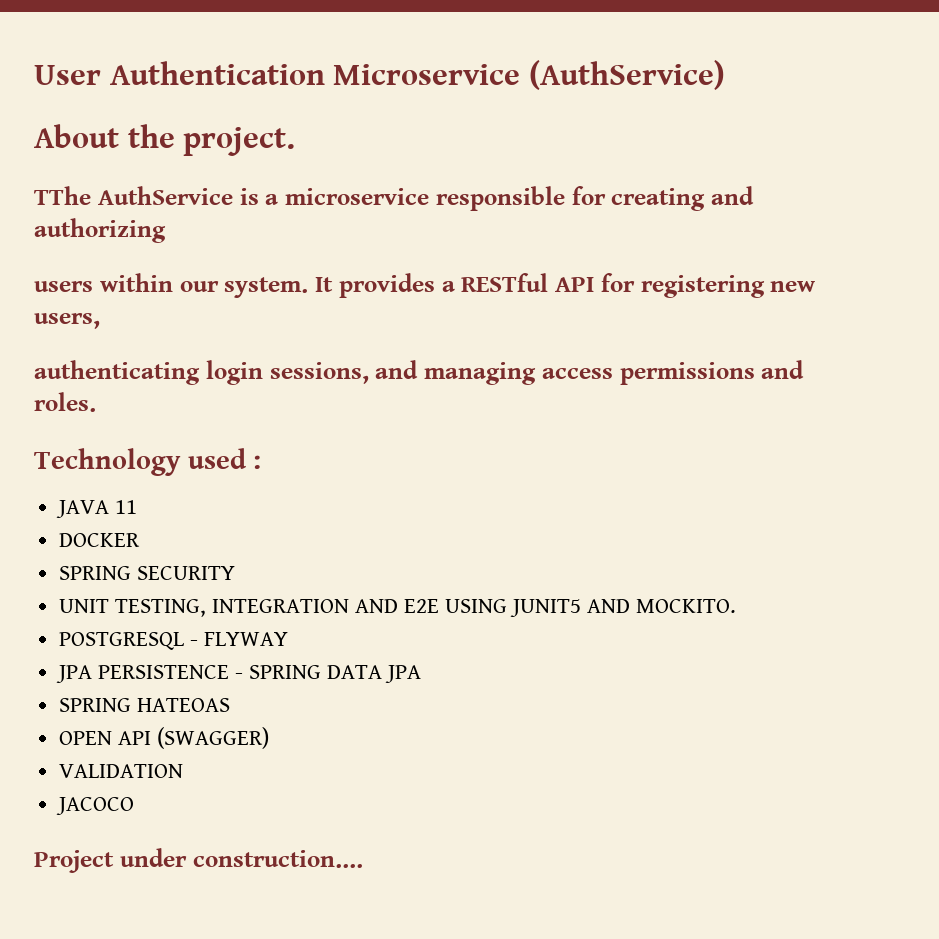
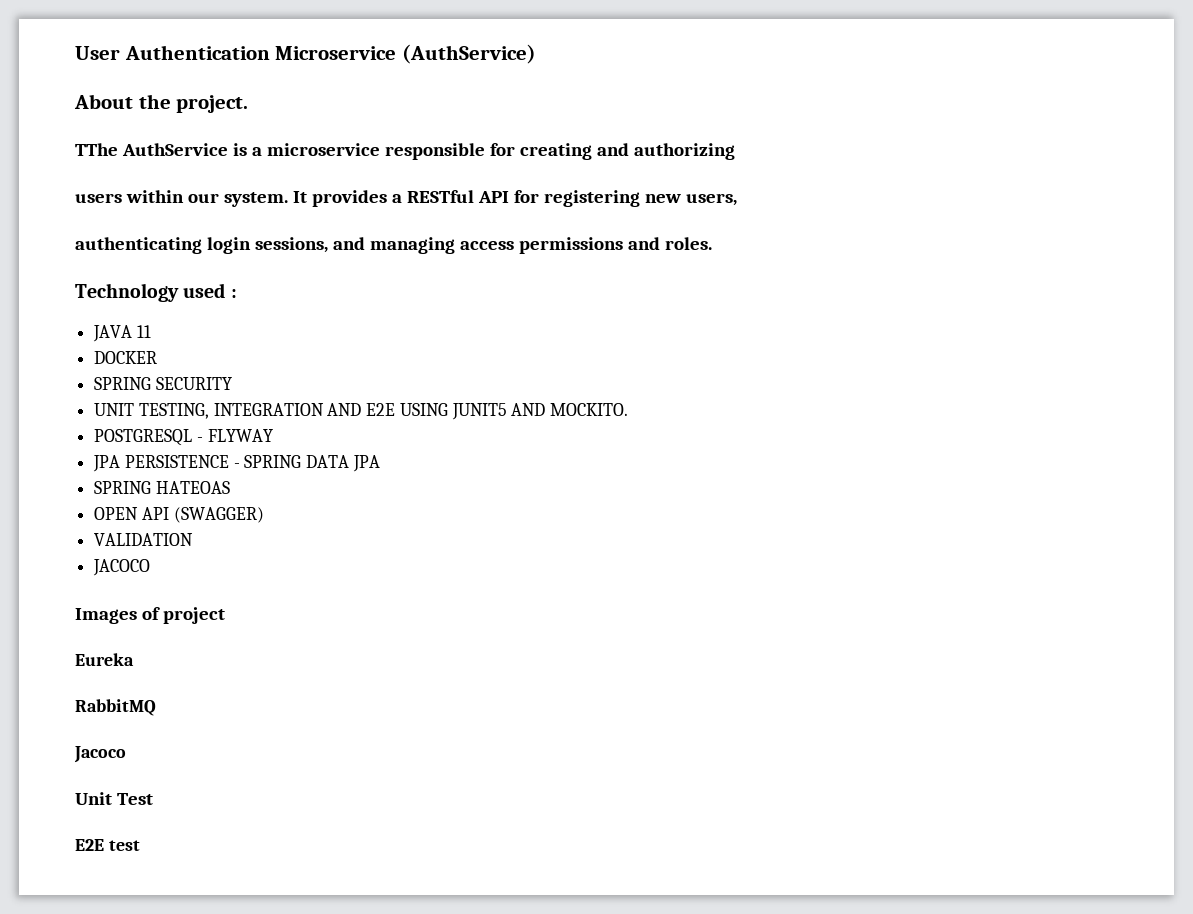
[34,848,363,873] Project under construction.... -> [75,607,225,624] [75,653,134,666] [75,699,156,716] [74,746,126,763] [75,792,153,805] [75,839,140,851] Images of project // Eureka // RabbitMQ // Jacoco // Unit Test // E2E test

